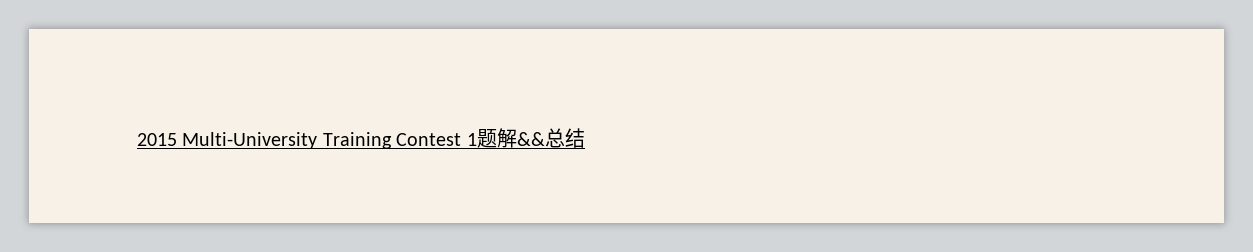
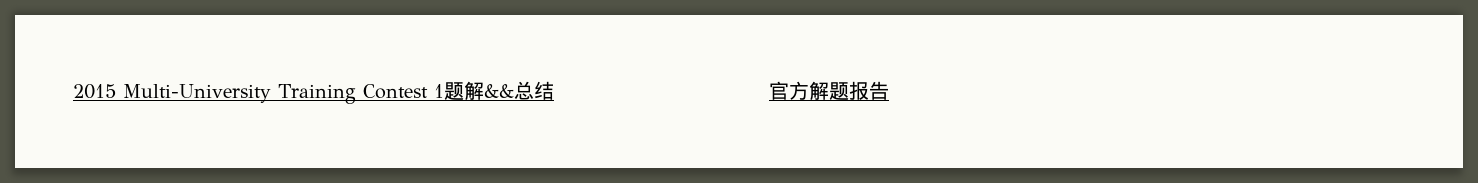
(585, 138) none -> [769,81,889,100] // 官方解题报告

